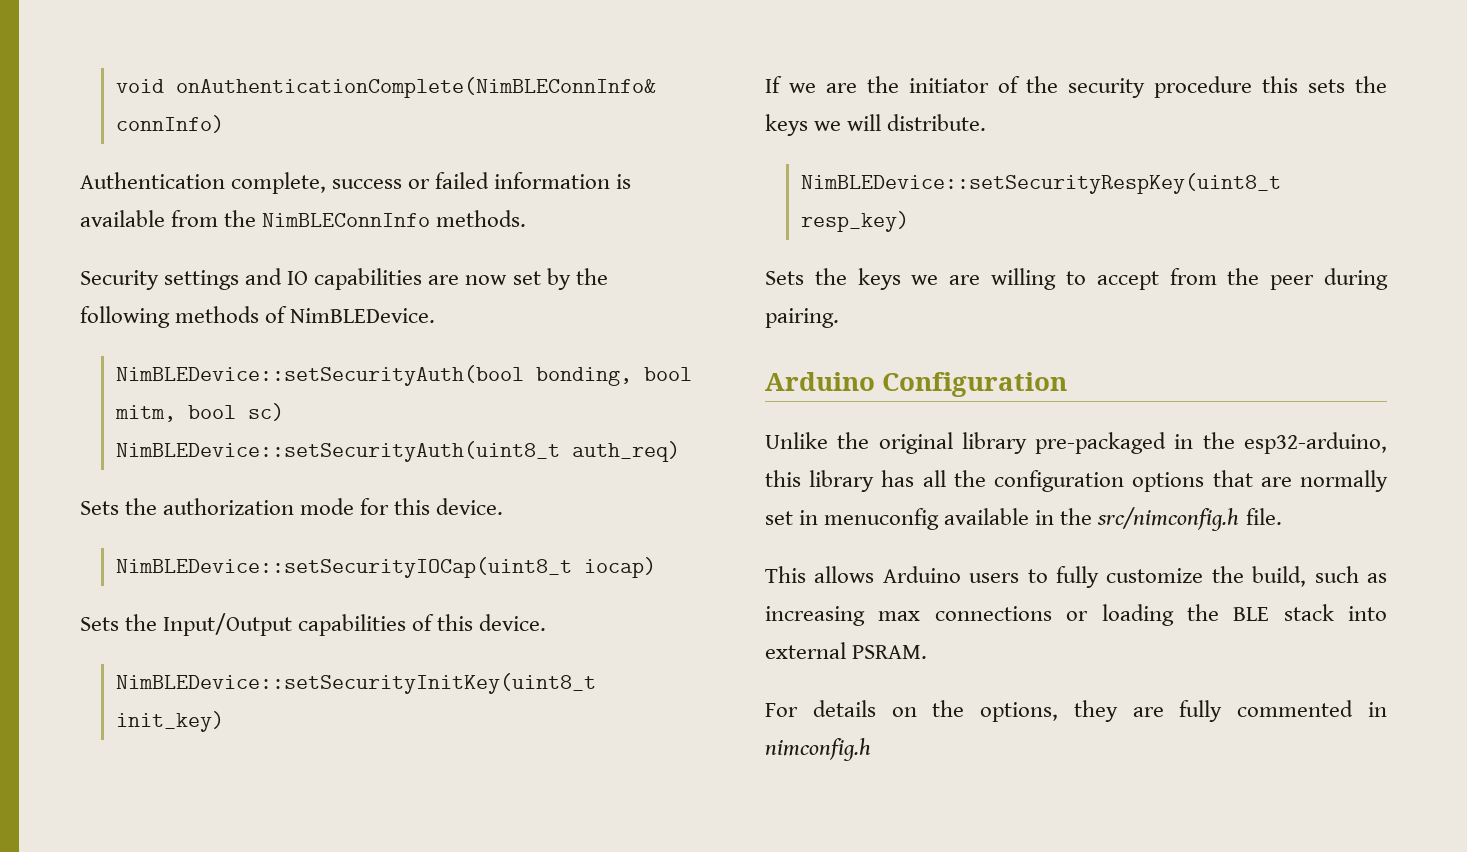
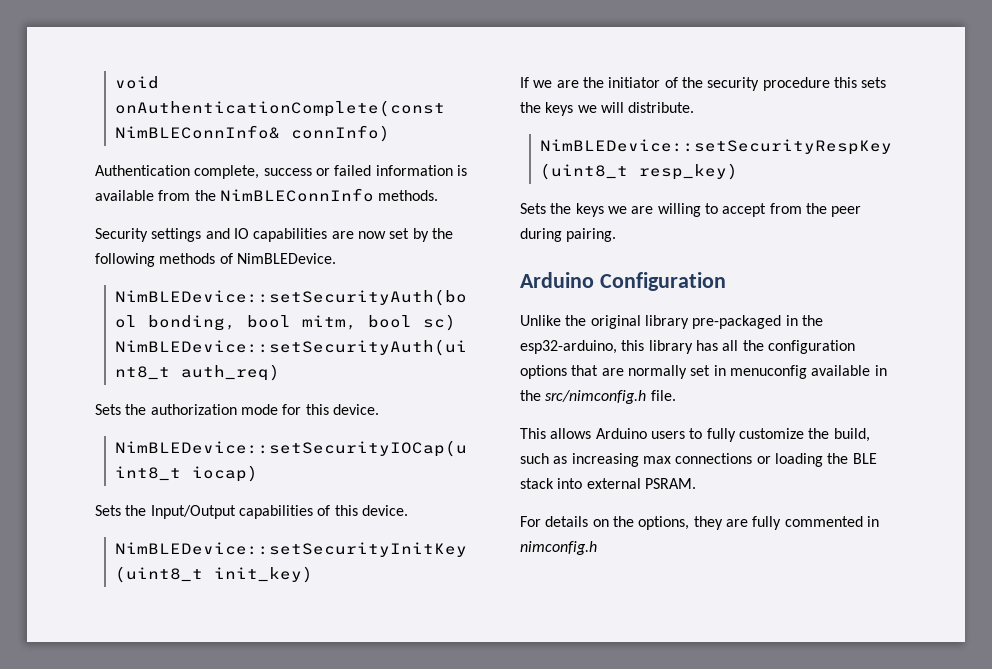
[176,77,657,98] onAuthenticationComplete(NimBLEConnInfo& -> [115,100,446,117] [115,125,281,139] onAuthenticationComplete(const NimBLEConnInfo&

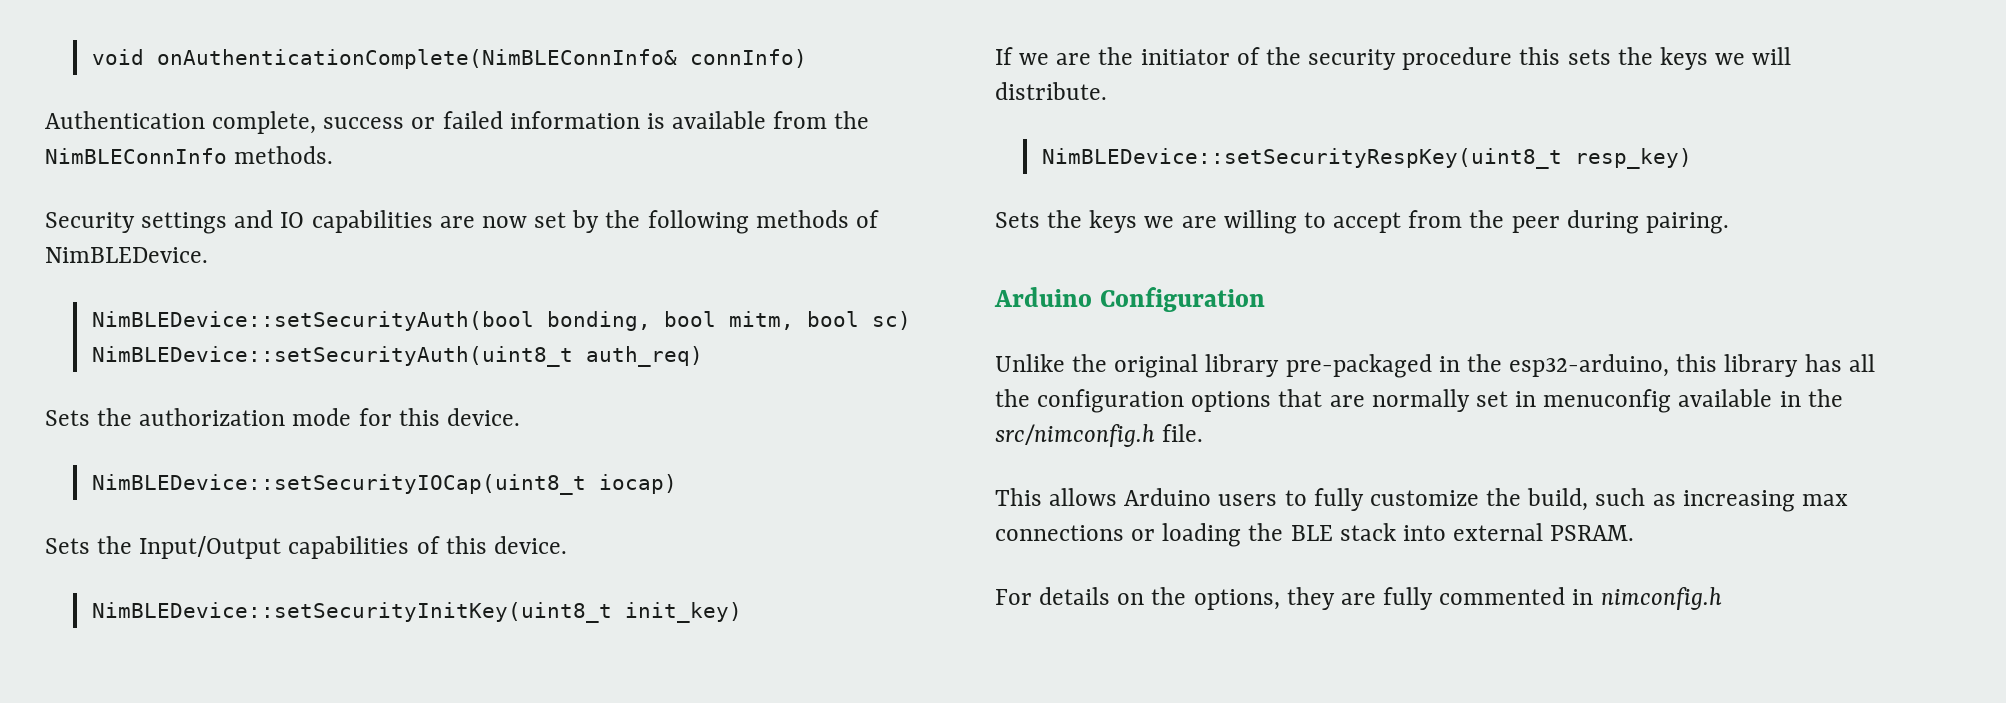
[115,100,446,117] [115,125,281,139] onAuthenticationComplete(const NimBLEConnInfo& -> [156,49,677,69] onAuthenticationComplete(NimBLEConnInfo&

